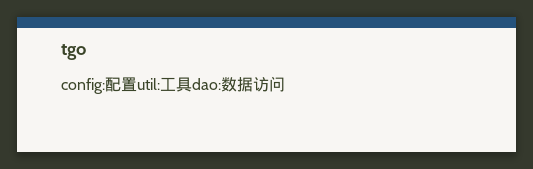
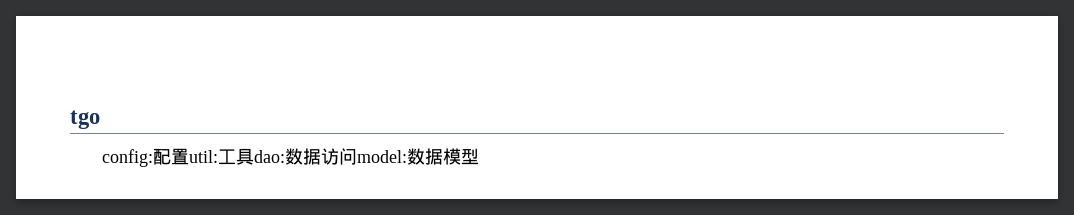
(285, 84) none -> [357,148,480,165] model:数据模型

